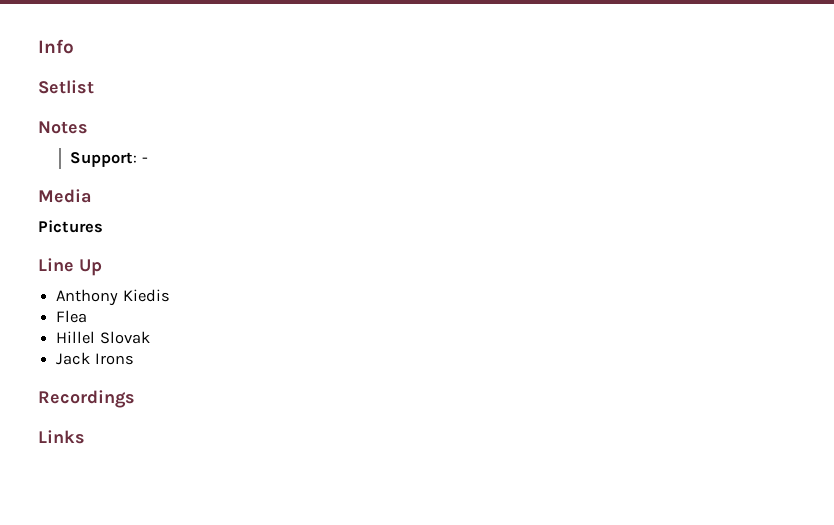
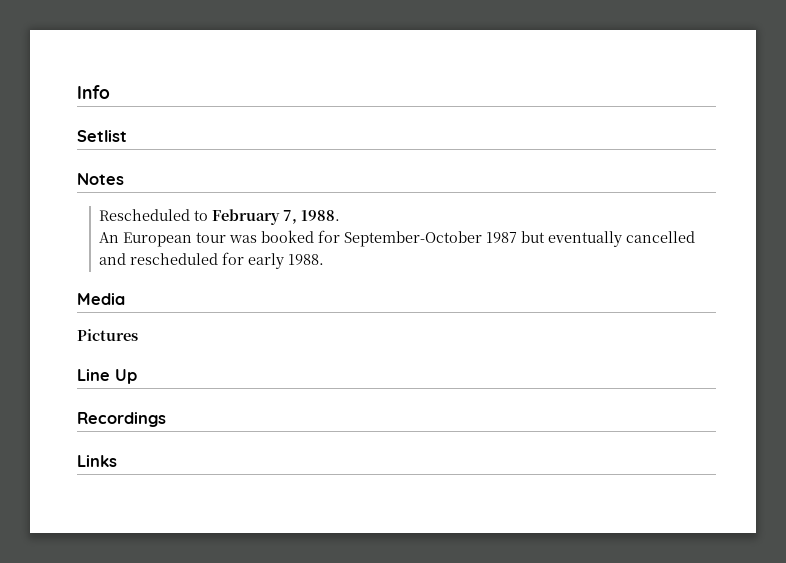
[70,152,148,167] [38,189,92,203] [38,220,103,233] [38,258,102,276] [56,289,170,306] [56,310,88,323] [56,331,150,344] [56,352,134,365] Support: - // Media // Pictures // Line Up // Anthony Kiedis // Flea // Hillel Slovak // Jack Irons -> [99,209,341,225] [99,230,696,247] [99,252,325,269] [77,293,125,305] [77,329,138,341] [77,369,137,384] Rescheduled to February 7, 1988. // An European tour was booked for September-October 1987 but eventually cancelled and rescheduled for early 1988. // Media // Pictures // Line Up

